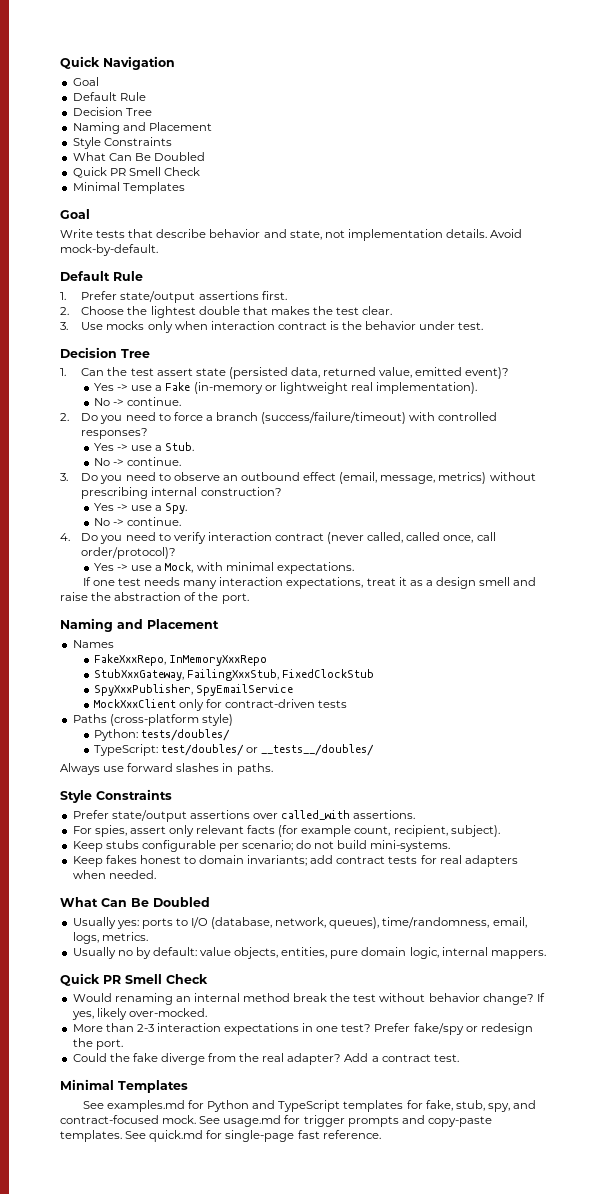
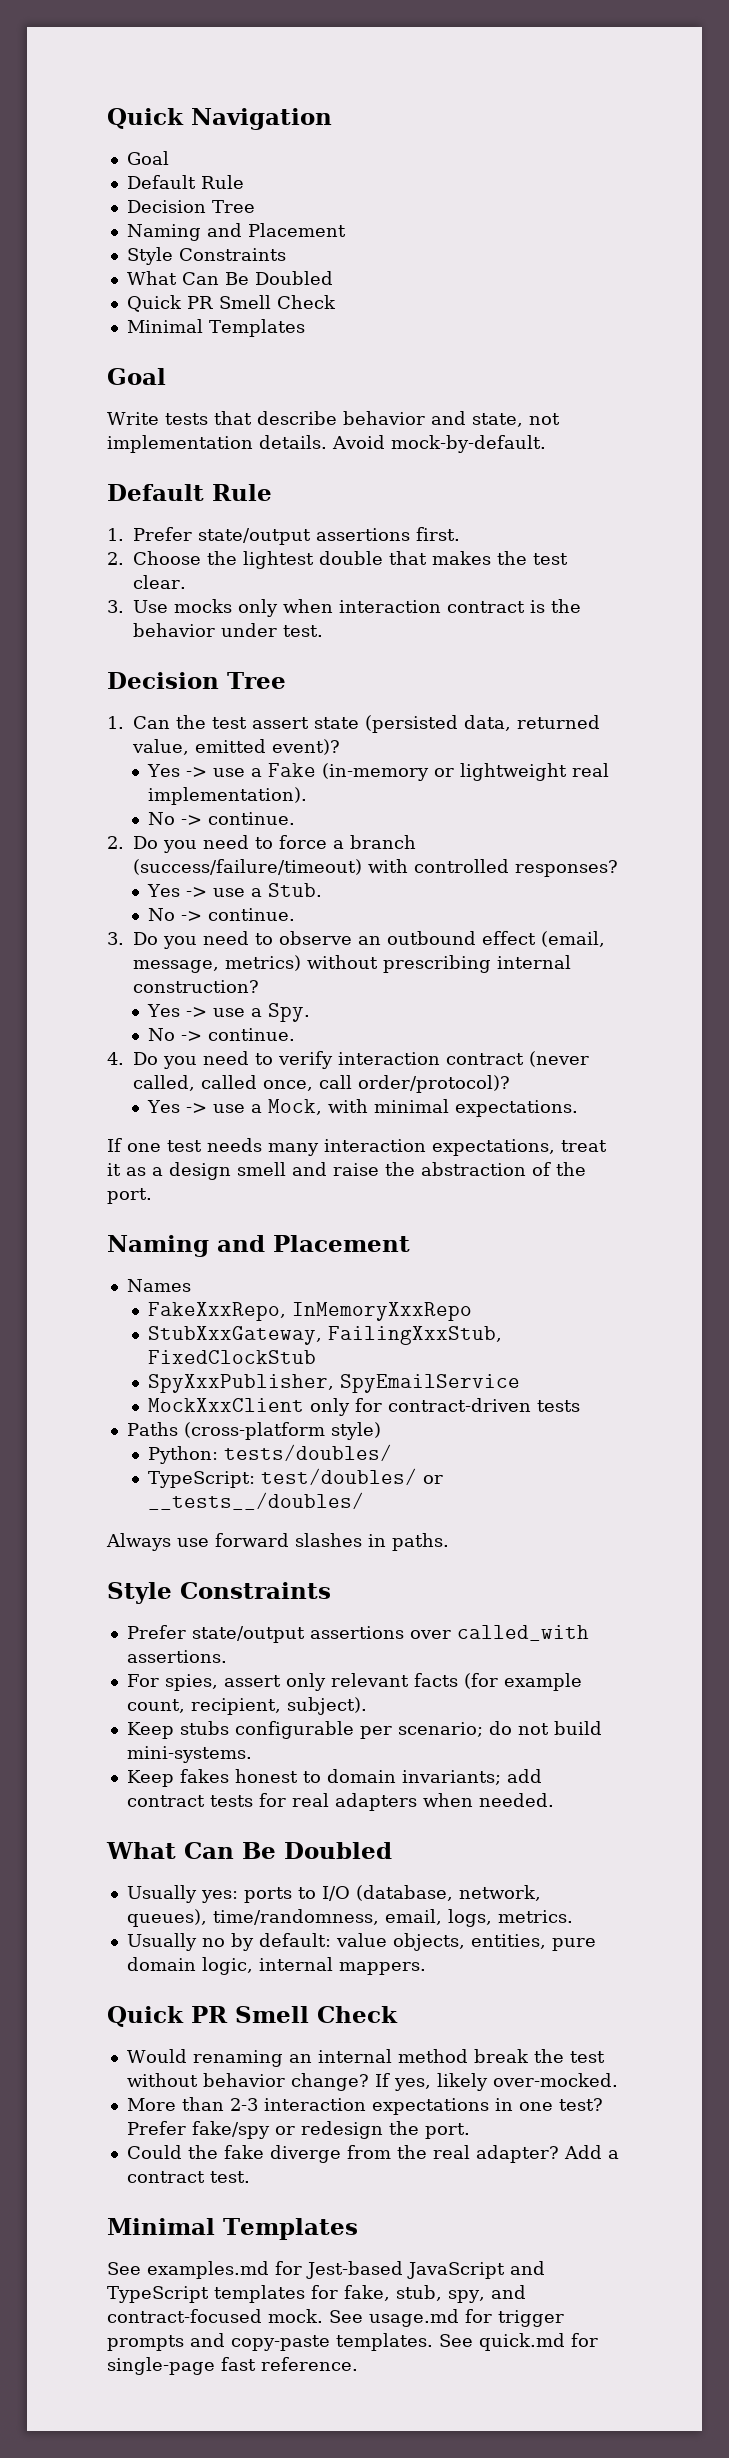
[207,1100,250,1112] Python -> [306,2261,505,2279] Jest-based JavaScript

